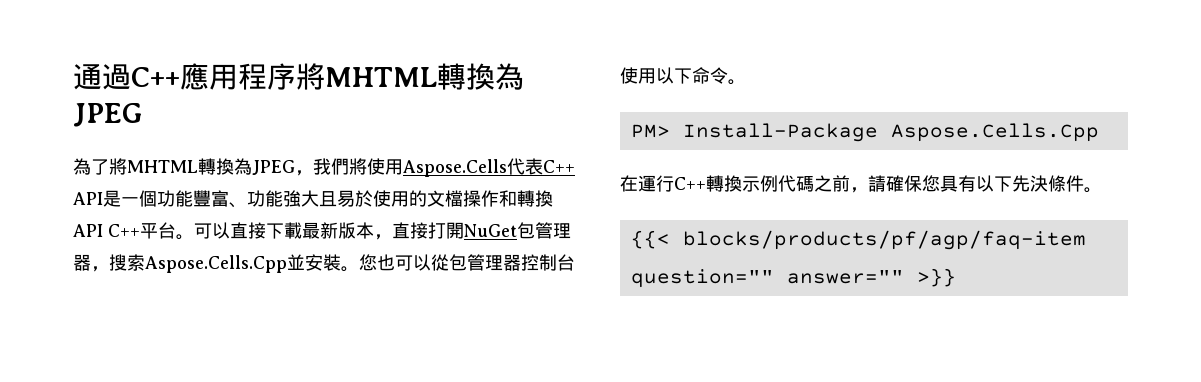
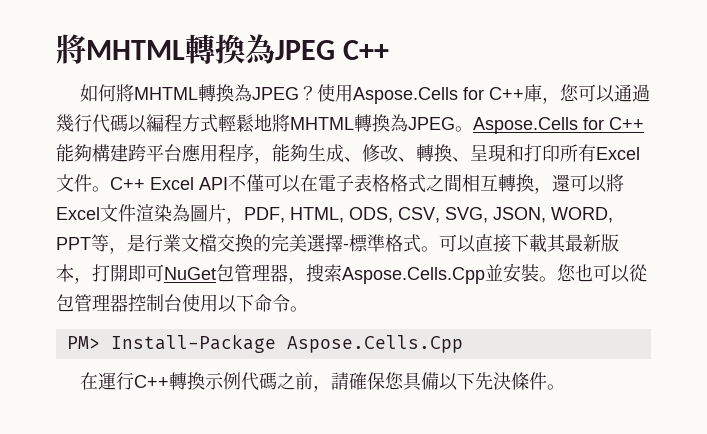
[73,63,524,90] [73,103,142,127] [73,158,575,177] [73,190,553,208] [73,222,176,239] 通過C++應用程序將MHTML轉換為JPEG // 為了將MHTML轉換為JPEG，我們將使用Aspose.Cells代表C++ API是一個功能豐富、功能強大且易於使用的文檔操作和轉換API C++平台 -> [56,34,390,64] [79,84,650,104] [56,114,644,134] [56,144,640,164] [56,174,624,194] [56,204,613,224] [56,233,421,254] 將MHTML轉換為JPEG C++ // 如何將MHTML轉換為JPEG？使用Aspose.Cells for C++庫，您可以通過幾行代碼以編程方式輕鬆地將MHTML轉換為JPEG。Aspose.Cells for C++能夠構建跨平台應用程序，能夠生成、修改、轉換、呈現和打印所有Excel文件。C++ Excel API不僅可以在電子表格格式之間相互轉換，還可以將Excel文件渲染為圖片，PDF, HTML, ODS, CSV, SVG, JSON, WORD, PPT等，是行業文檔交換的完美選擇-標準格式
(302, 230) none -> [547,234,566,253] 其
[392,222,464,239] 直接打開 -> [92,264,164,282] 打開即可
[958,175,976,192] 有 -> [420,372,439,390] 備
[630,230,1086,250] [630,268,956,288] // {{< blocks/products/pf/agp/faq-item question="" answer="" >}} -> (565, 387) none

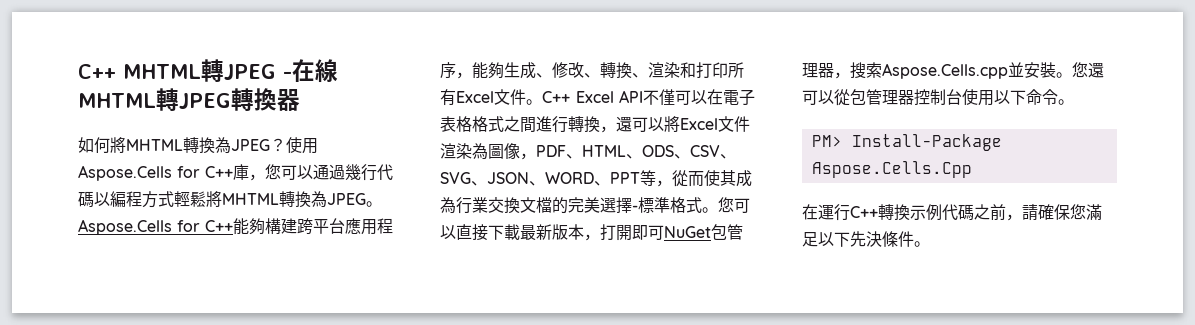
[56,34,390,64] 將MHTML轉換為JPEG C++ -> [78,59,338,83] [78,88,300,111] C++ MHTML轉JPEG -在線MHTML轉JPEG轉換器
[254,114,272,131] 地 -> (206, 199) none
[470,144,506,162] 呈現 -> [648,62,680,78] 渲染
[462,174,498,192] 相互 -> [536,116,568,133] 進行
[208,204,613,224] [56,234,253,254] 片，PDF, HTML, ODS, CSV, SVG, JSON, WORD, PPT等，是行業文檔交換 -> [504,143,736,160] [440,170,752,187] [440,197,552,214] 像，PDF、HTML、ODS、CSV、SVG、JSON、WORD、PPT等，從而使其成為行業交換文檔
(439, 249) none -> [718,197,734,213] 您
[547,234,566,253] 其 -> (520, 232) none
[342,267,485,284] Aspose.Cells.Cpp -> [882,63,1008,79] Aspose.Cells.cpp
[575,264,593,282] 也 -> [1088,62,1104,78] 還
[402,372,439,391] 具備 -> [1086,204,1102,220] [802,232,818,247] 滿足

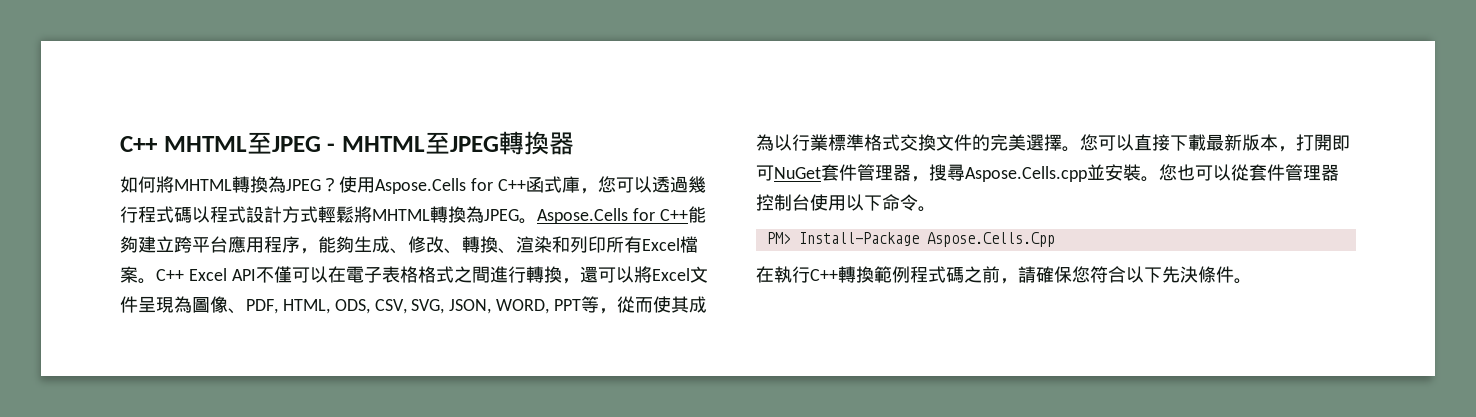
[201,59,224,82] 轉 -> [246,132,272,154] 至
[292,59,338,83] [78,88,179,111] 在線MHTML轉 -> [341,132,450,154] MHTML至
(233, 172) none -> [525,176,562,193] 函式
[313,164,393,181] [78,191,142,208] 通過幾行代碼以編程 -> [651,176,706,193] [120,206,282,223] 透過幾行程式碼以程式設計
[265,218,297,234] 構建 -> [138,236,174,253] 建立
[696,62,712,78] 打 -> [570,236,588,253] 列
[494,89,526,105] 文件 -> [680,236,698,253] [120,266,138,283] 檔案
[440,143,736,160] [440,172,610,186] 渲染為圖像，PDF、HTML、ODS、CSV、SVG、JSON、WORD、 -> [138,296,550,314] 呈現為圖像、PDF, HTML, ODS, CSV, SVG, JSON, WORD,
[456,197,702,214] 行業交換文檔的完美選擇-標準格式 -> [774,134,1062,151] 以行業標準格式交換文件的完美選擇
[711,224,727,240] 包 -> [821,164,857,181] 套件
[866,62,882,78] 索 -> [947,164,965,181] 尋
[1088,62,1104,78] [802,89,866,106] 還可以從包 -> [1177,164,1285,181] 也可以從套件
[818,204,834,220] 運 -> [774,266,792,283] 執
[910,204,958,221] 示例代 -> [874,266,946,283] 範例程式
[1086,204,1102,220] [802,232,818,247] 滿足 -> [1090,266,1126,283] 符合

